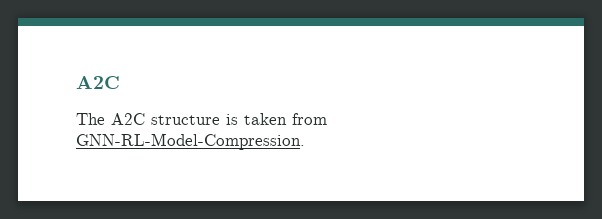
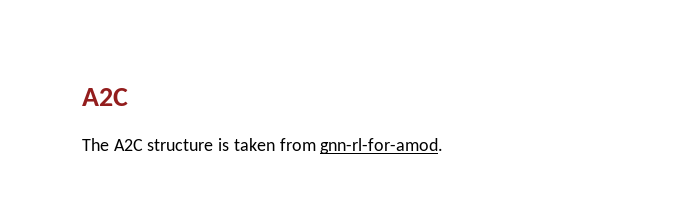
[76,133,305,150] GNN-RL-Model-Compression. -> [320,138,444,154] gnn-rl-for-amod.

